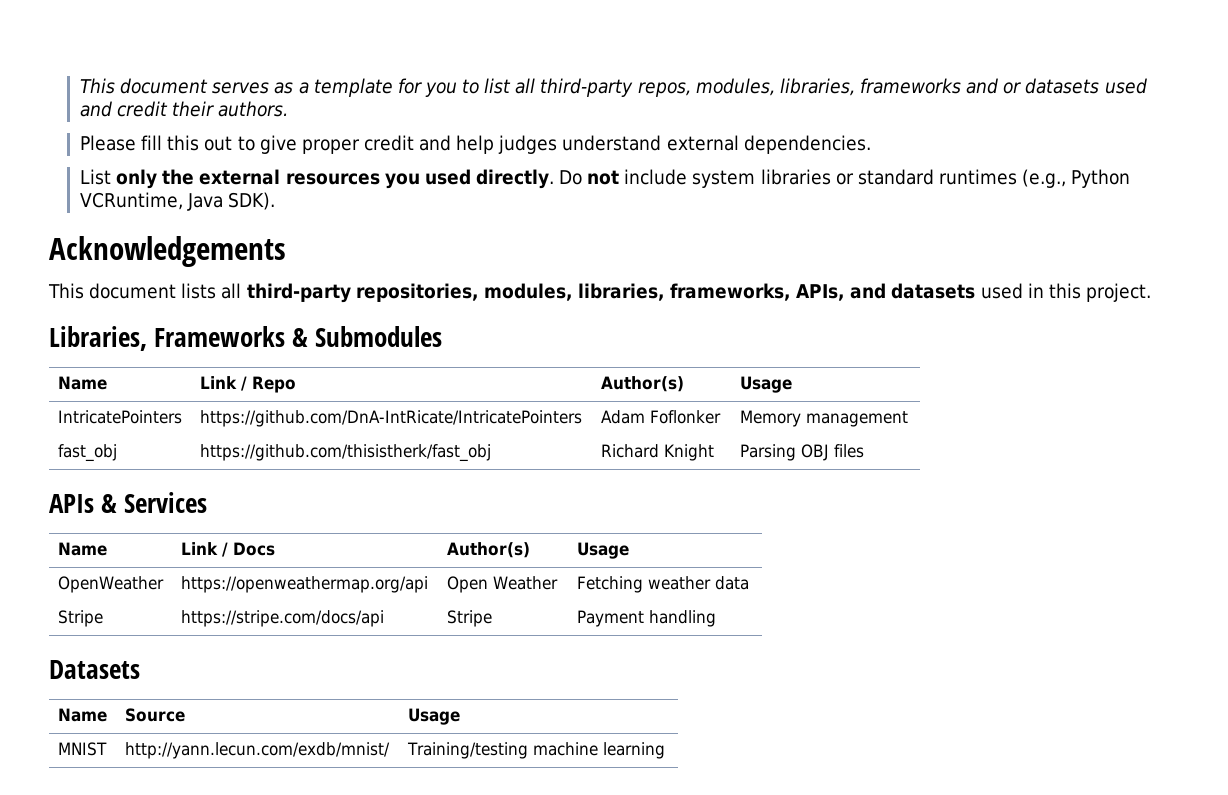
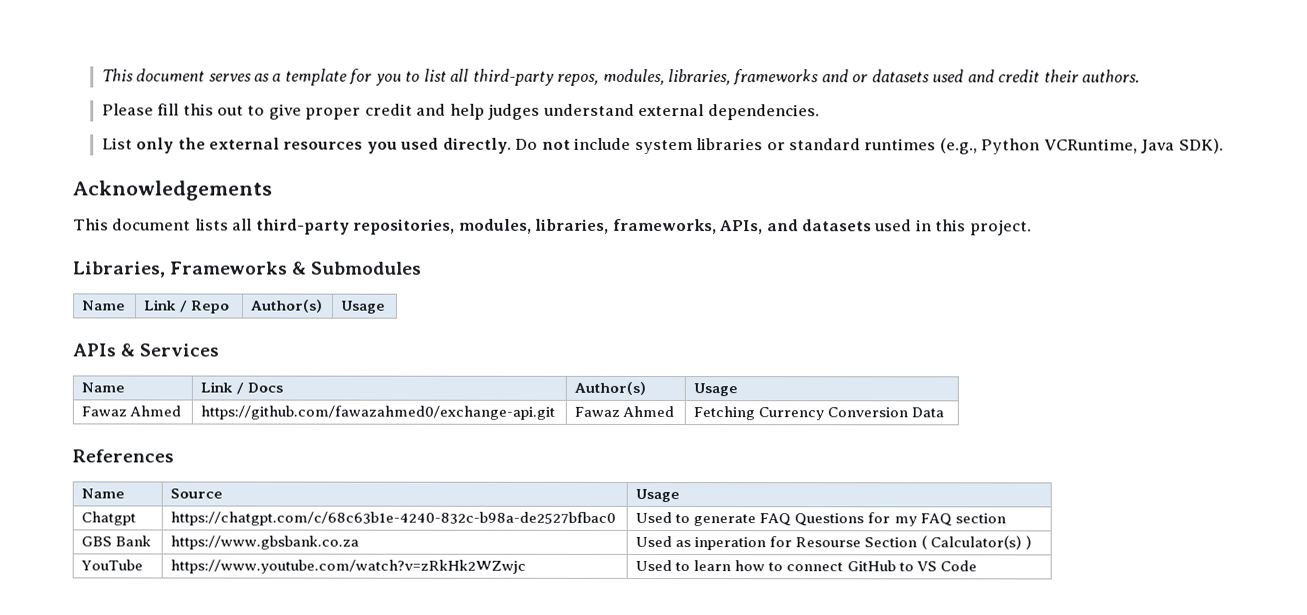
[57,410,182,424] [199,410,582,427] [600,410,721,424] [739,410,908,427] [57,444,117,462] [199,444,491,462] [600,444,714,461] [739,444,864,461] // IntricatePointers | https://github.com/DnA-IntRicate/IntricatePointers | Adam Foflonker | Memory management // fast_obj | https://github.com/thisistherk/fast_obj | Richard Knight | Parsing OBJ files -> (387, 307) none
[57,576,164,593] [180,576,428,593] [446,576,558,593] [576,576,749,593] [57,610,103,627] [180,610,384,627] [446,610,492,627] [576,610,716,627] [49,660,140,679] [57,708,107,722] [124,708,185,722] [407,708,460,725] [57,742,107,756] [124,742,390,759] [406,742,665,759] OpenWeather | https://openweathermap.org/api | Open Weather | Fetching weather data // Stripe | https://stripe.com/docs/api | Stripe | Payment handling // Datasets // Name | Source | Usage // MNIST | http://yann.lecun.com/exdb/mnist/ | Training/testing machine learning -> [81,405,182,417] [200,405,556,420] [574,405,675,418] [693,406,945,421] [72,449,174,463] [81,488,126,499] [170,488,224,499] [635,488,681,503] [81,511,137,526] [170,511,617,526] [635,511,1006,527] [81,535,152,547] [170,535,360,550] [635,535,1032,551] [81,559,144,571] [170,559,527,574] [635,559,977,572] Fawaz Ahmed | https://github.com/fawazahmed0/exchange-api.git | Fawaz Ahmed | Fetching Currency Conversion Data // References // Name | Source | Usage // Chatgpt | https://chatgpt.com/c/68c63b1e-4240-832c-b98a-de2527bfbac0 | Used to generate FAQ Questions for my FAQ section // GBS Bank | https://www.gbsbank.co.za | Used as inperation for Resourse Section ( Calculator(s) ) // YouTube | https://www.youtube.com/watch?v=zRkHk2WZwjc | Used to learn how to connect GitHub to VS Code

